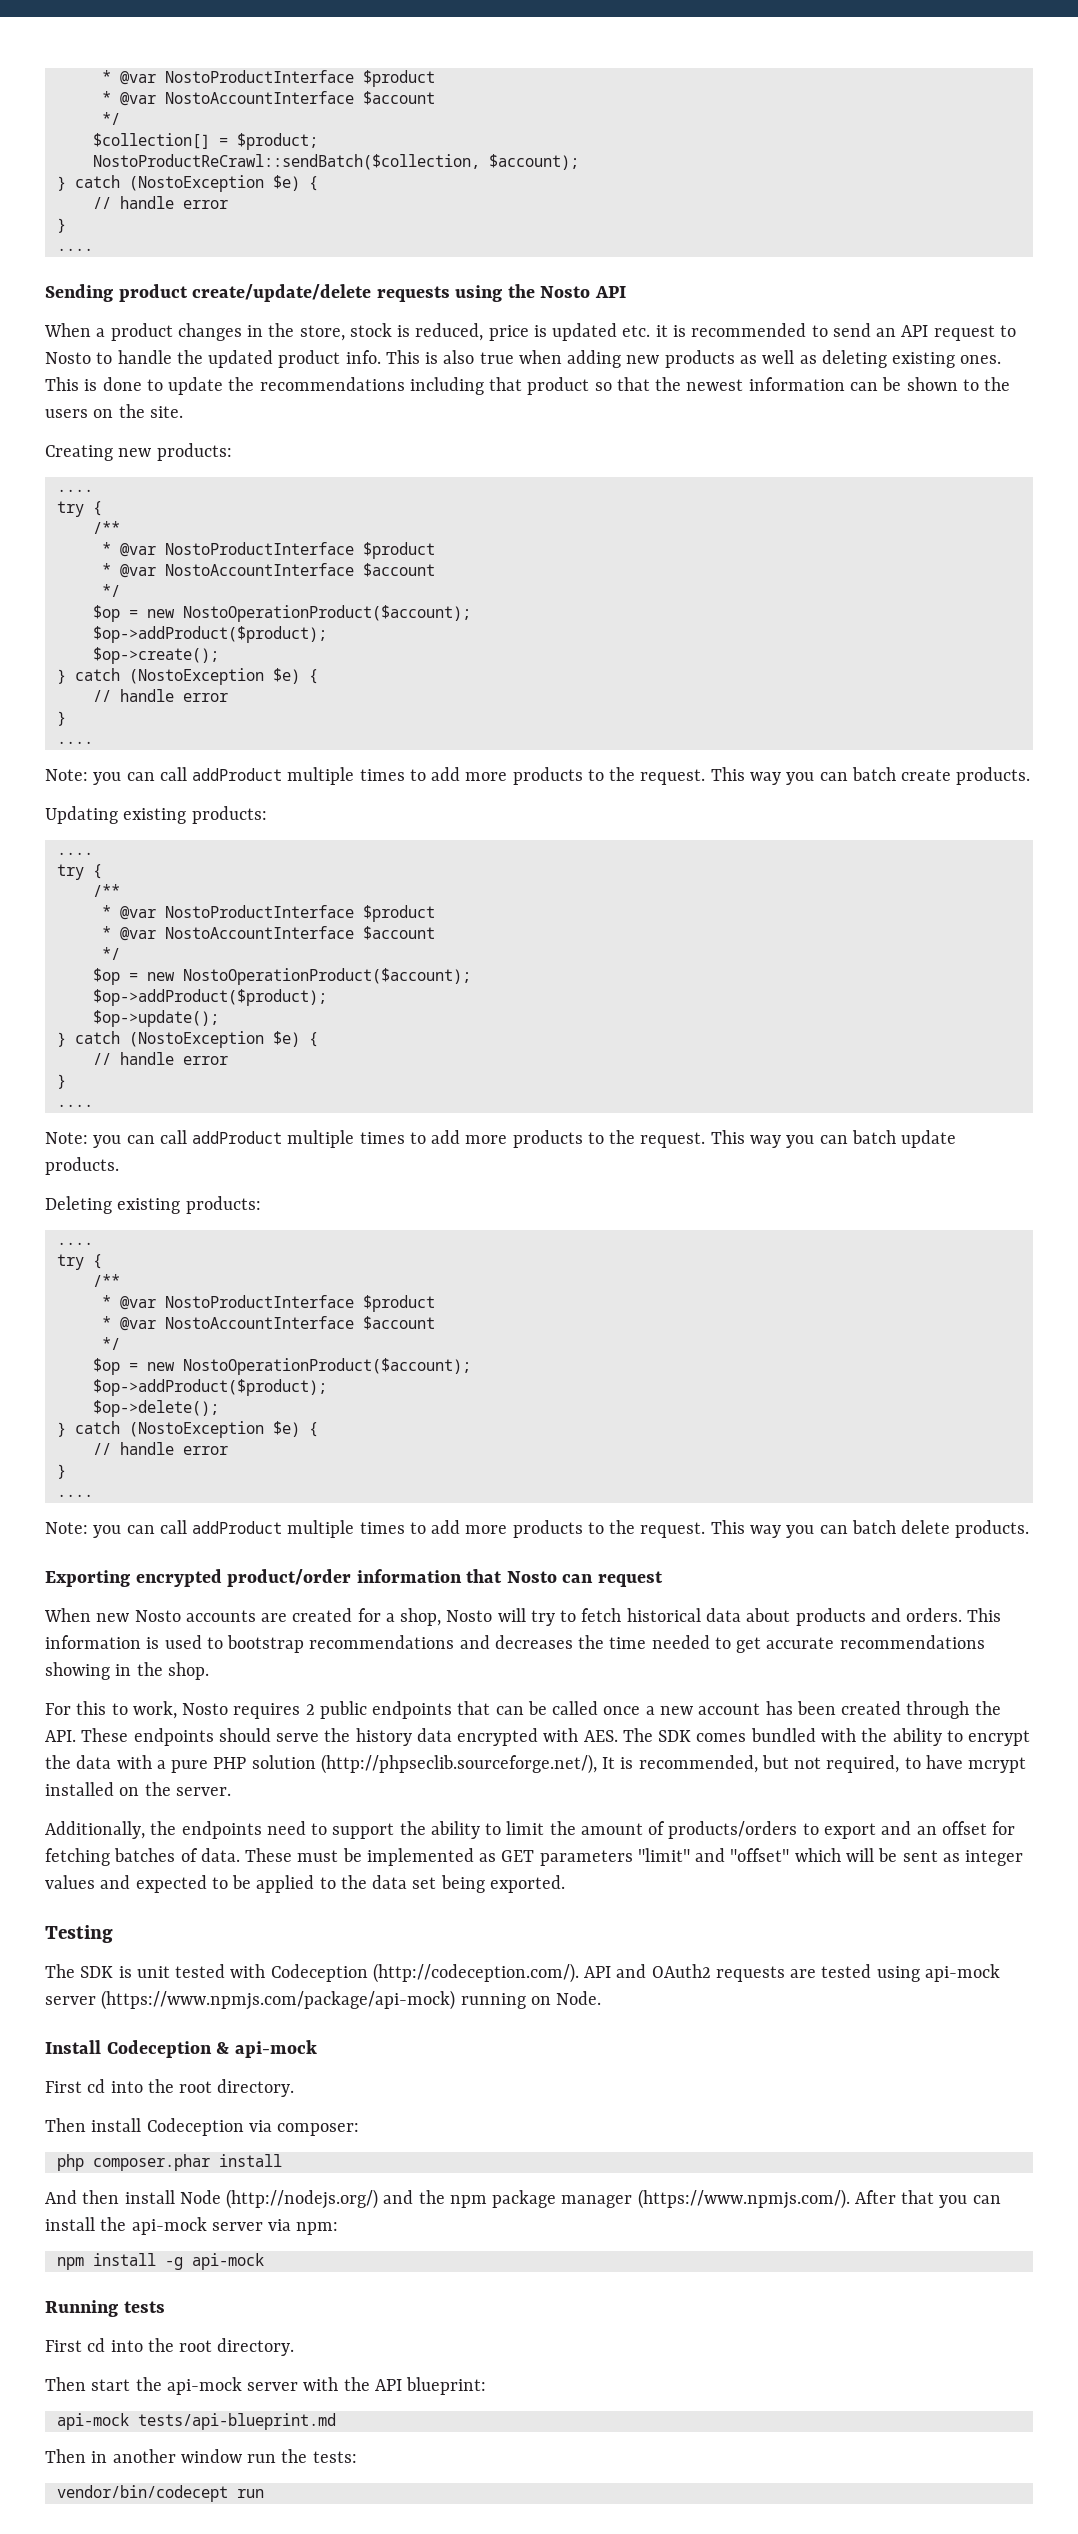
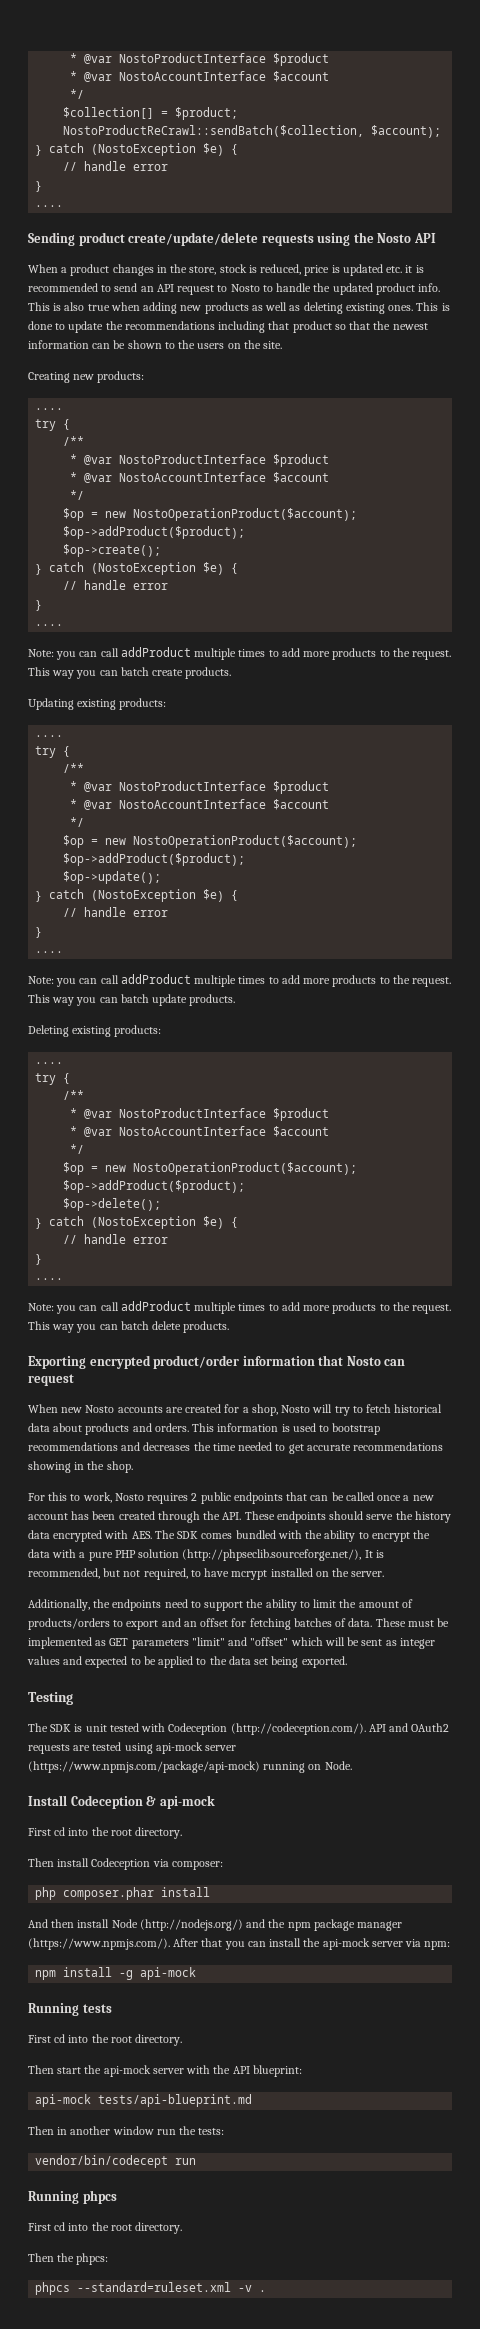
(264, 2493) none -> [28,2190,117,2204] [28,2222,183,2234] [28,2253,109,2265] [35,2282,267,2295] // Running phpcs // First cd into the root directory. // Then the phpcs: // phpcs --standard=ruleset.xml -v .

